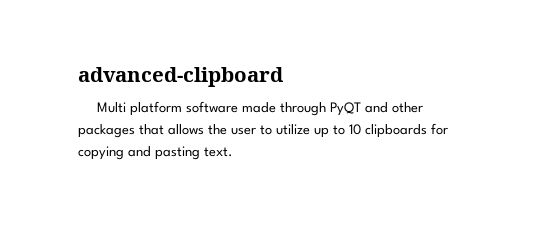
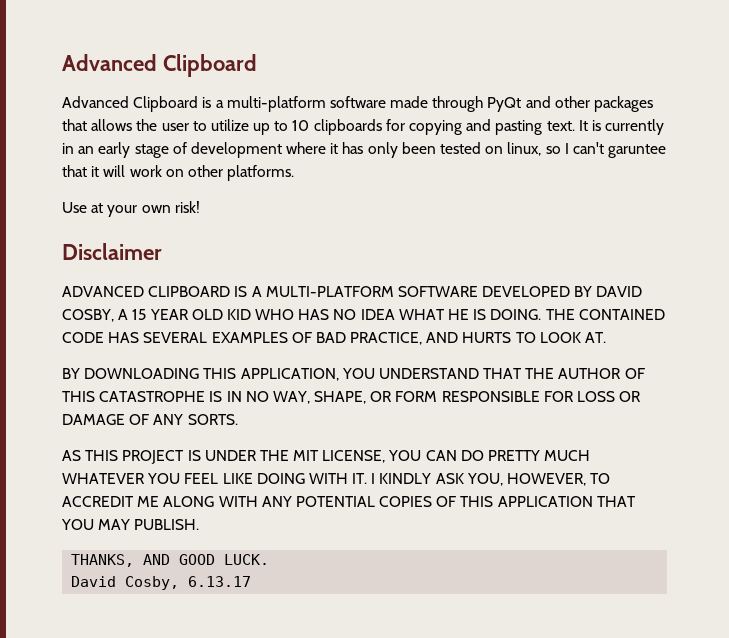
[78,67,284,87] [97,101,183,116] advanced-clipboard // Multi platform -> [62,54,257,77] [62,96,326,112] Advanced Clipboard // Advanced Clipboard is a multi-platform
[330,102,362,116] PyQT -> [487,97,522,112] PyQt
(233, 152) none -> [578,119,665,135] [62,142,667,158] [62,165,295,181] [62,201,200,217] [62,243,162,260] [62,286,643,297] [62,309,665,322] [62,332,607,345] [62,368,645,381] [62,391,642,404] [62,414,238,425] [62,450,591,464] [62,473,611,486] [62,496,636,507] [61,519,200,530] [71,554,270,567] [71,576,252,590] It is currently in an early stage of development where it has only been tested on linux, so I can't garuntee that it will work on other platforms. // Use at your own risk! // Disclaimer // ADVANCED CLIPBOARD IS A MULTI-PLATFORM SOFTWARE DEVELOPED BY DAVID COSBY, A 15 YEAR OLD KID WHO HAS NO IDEA WHAT HE IS DOING. THE CONTAINED CODE HAS SEVERAL EXAMPLES OF BAD PRACTICE, AND HURTS TO LOOK AT. // BY DOWNLOADING THIS APPLICATION, YOU UNDERSTAND THAT THE AUTHOR OF THIS CATASTROPHE IS IN NO WAY, SHAPE, OR FORM RESPONSIBLE FOR LOSS OR DAMAGE OF ANY SORTS. // AS THIS PROJECT IS UNDER THE MIT LICENSE, YOU CAN DO PRETTY MUCH WHATEVER YOU FEEL LIKE DOING WITH IT. I KINDLY ASK YOU, HOWEVER, TO ACCREDIT ME ALONG WITH ANY POTENTIAL COPIES OF THIS APPLICATION THAT YOU MAY PUBLISH. // THANKS, AND GOOD LUCK. // David Cosby, 6.13.17

